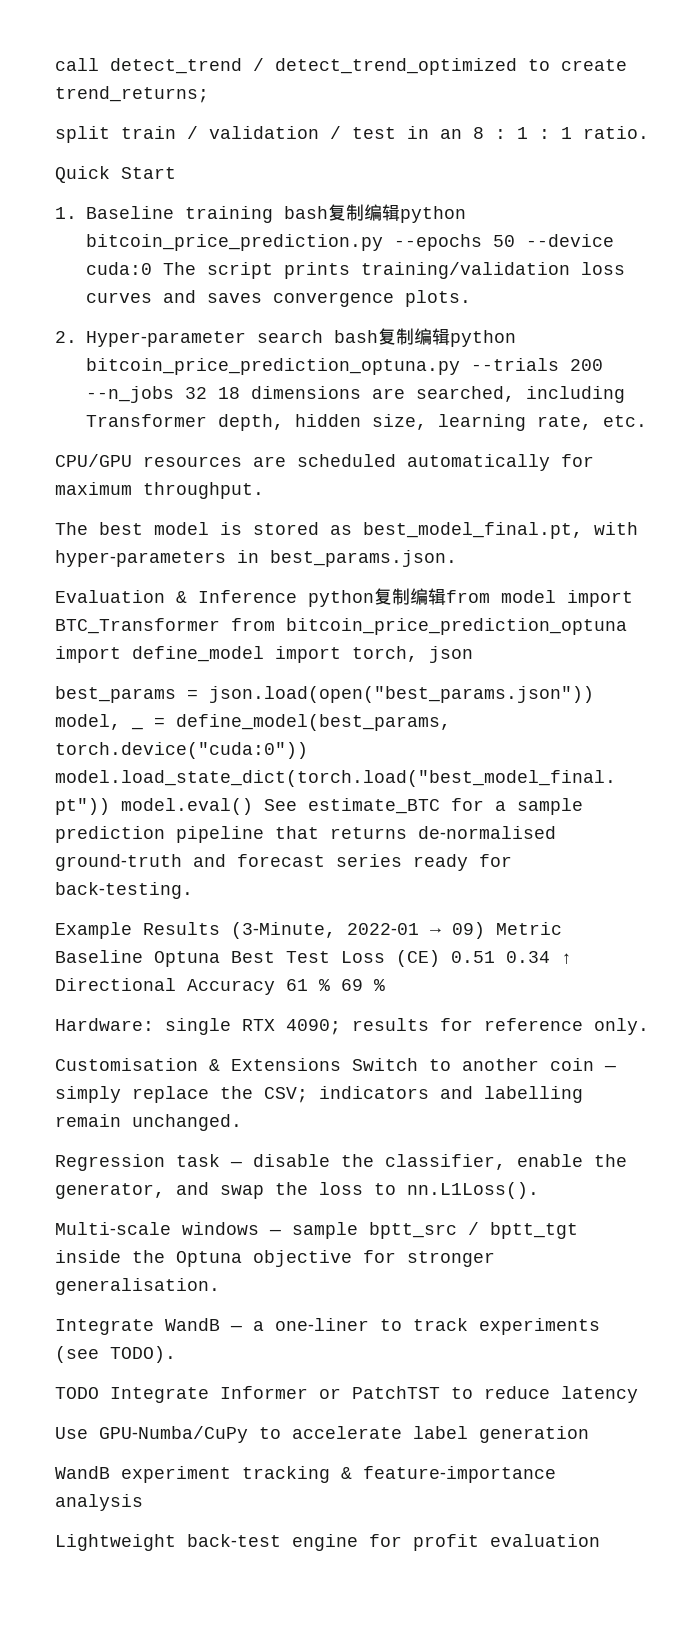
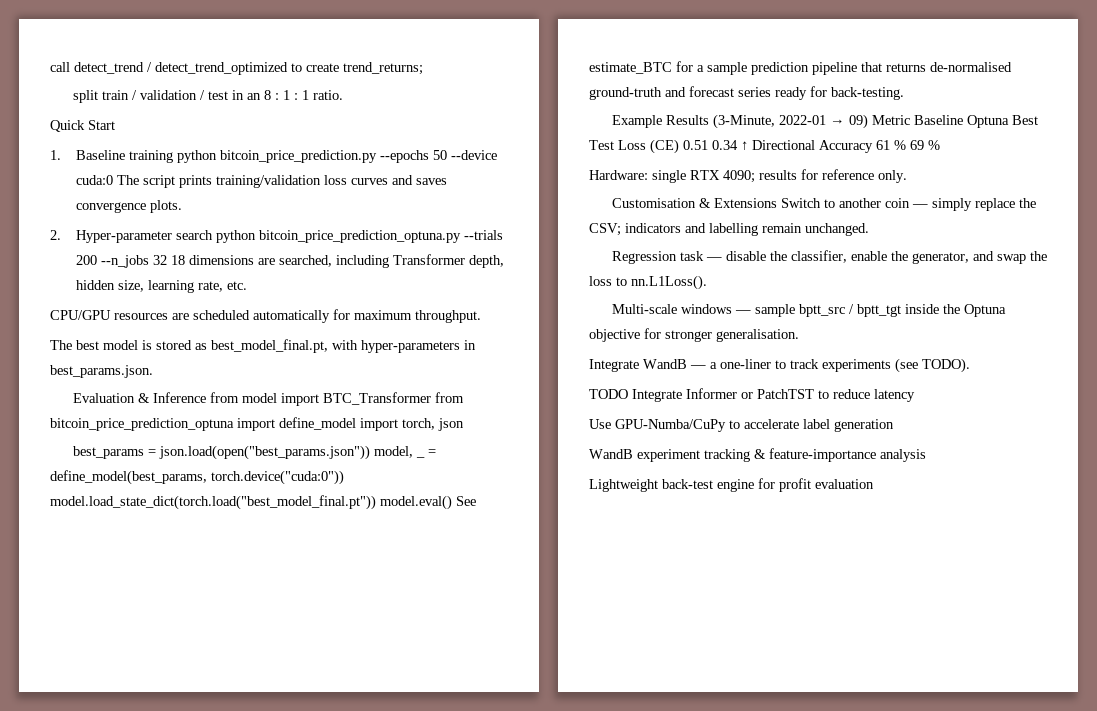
[284,204,400,221] bash复制编辑 -> (174, 156) none
[334,328,450,345] bash复制编辑 -> (214, 235) none
[308,588,446,607] python复制编辑 -> (206, 397) none

